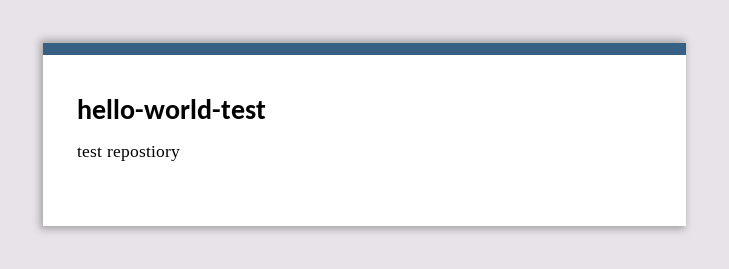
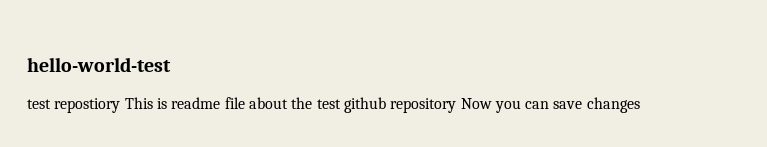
(180, 153) none -> [124,97,640,113] This is readme file about the test github repository Now you can save changes

